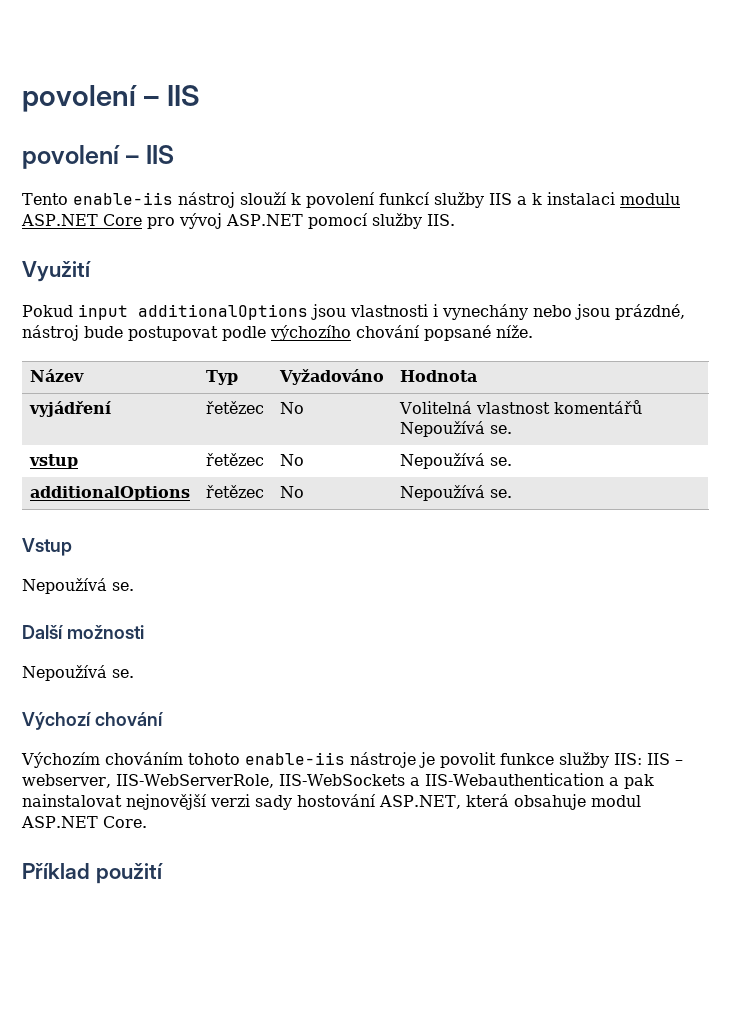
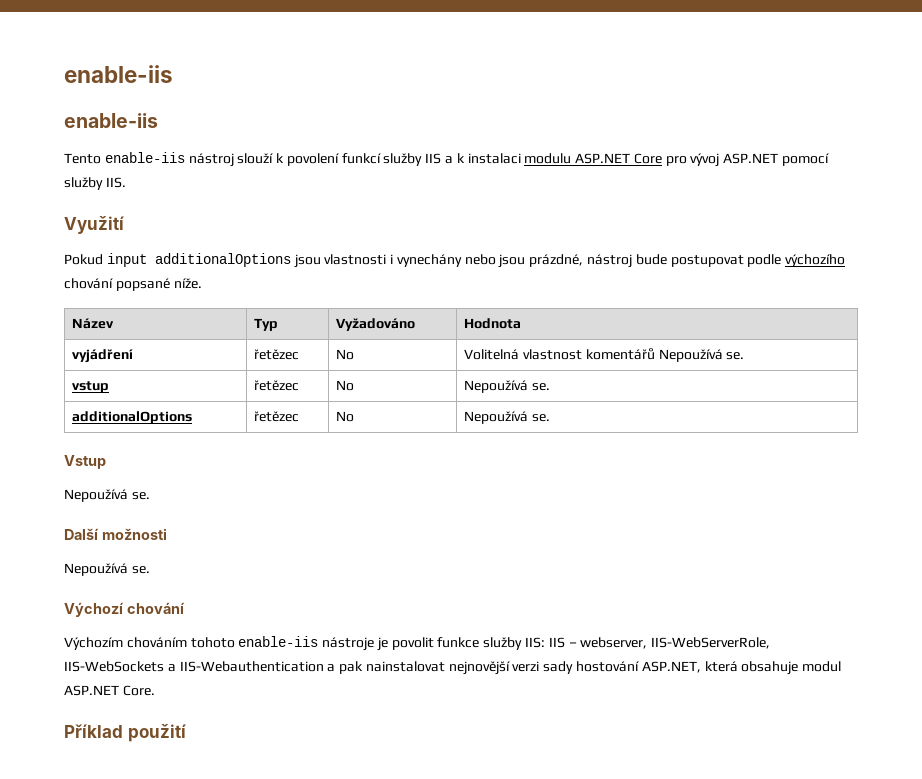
[22,85,200,112] [22,145,174,169] povolení – IIS // povolení – IIS -> [64,65,173,83] [64,113,158,128] enable-iis // enable-iis

